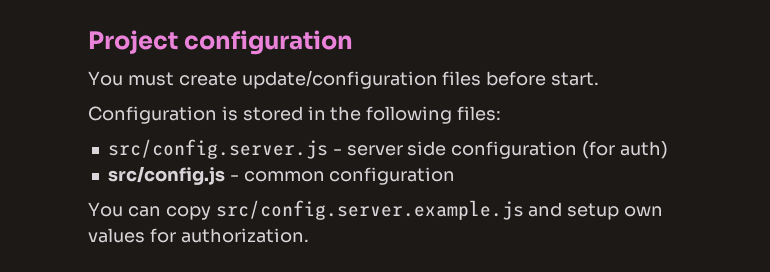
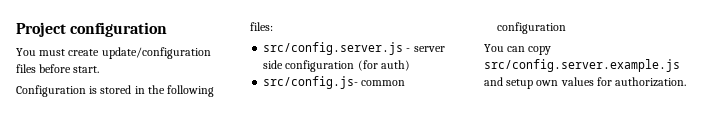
[107,166,239,185] src/config.js - -> [263,76,359,89] src/config.js-

